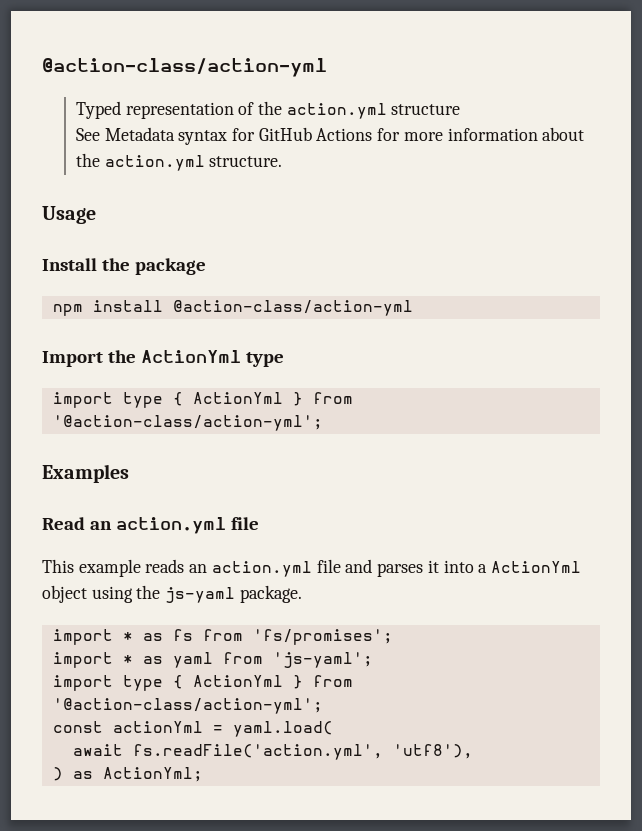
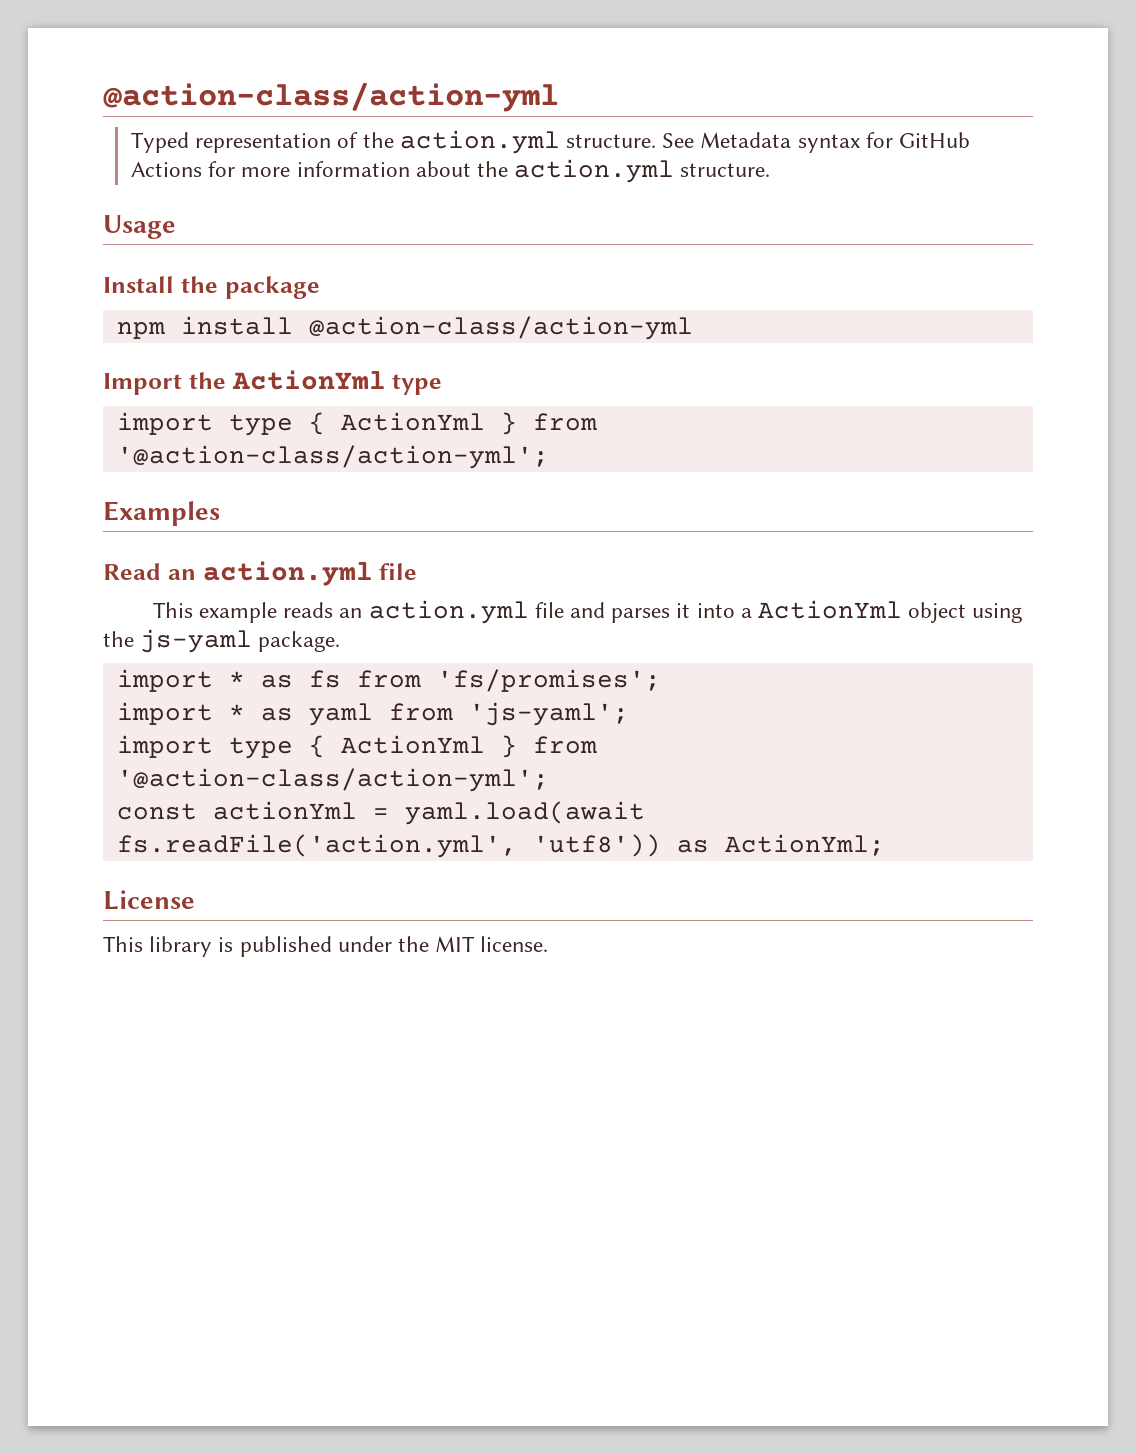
[391,104,461,115] structure // -> [566,134,657,148] structure.
[232,721,333,737] [72,744,473,760] [52,767,203,782] yaml.load( // await fs.readFile('action.yml', 'utf8'), // ) as ActionYml; -> [404,801,645,825] [116,834,885,858] [103,890,195,910] [103,936,549,957] yaml.load(await fs.readFile('action.yml', 'utf8')) as ActionYml; // License // This library is published under the MIT license.

